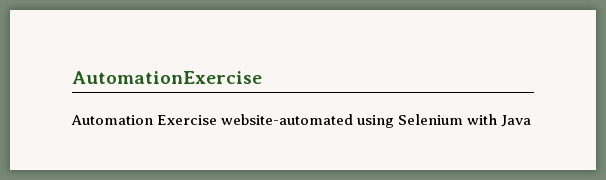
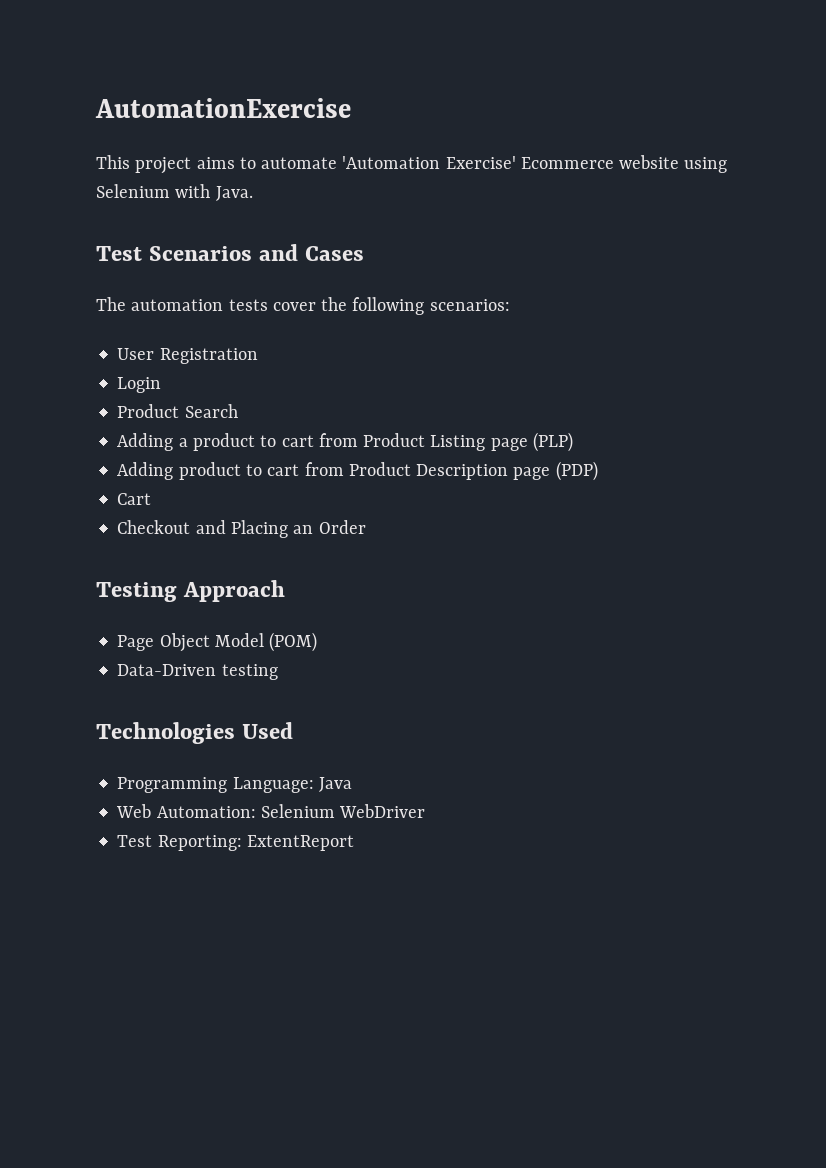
[71,114,532,128] Automation Exercise website-automated using Selenium with Java -> [96,155,728,174] [96,184,253,201] [96,244,365,261] [96,297,510,315] [117,348,258,364] [117,377,162,393] [117,404,238,418] [117,432,573,452] [117,461,598,481] [117,493,152,505] [117,520,366,538] [96,580,286,602] [117,632,318,652] [117,664,278,680] [96,722,294,744] [117,777,352,793] [116,804,426,818] [117,835,354,851] This project aims to automate 'Automation Exercise' Ecommerce website using Selenium with Java. // Test Scenarios and Cases // The automation tests cover the following scenarios: // User Registration // Login // Product Search // Adding a product to cart from Product Listing page (PLP) // Adding product to cart from Product Description page (PDP) // Cart // Checkout and Placing an Order // Testing Approach // Page Object Model (POM) // Data-Driven testing // Technologies Used // Programming Language: Java // Web Automation: Selenium WebDriver // Test Reporting: ExtentReport

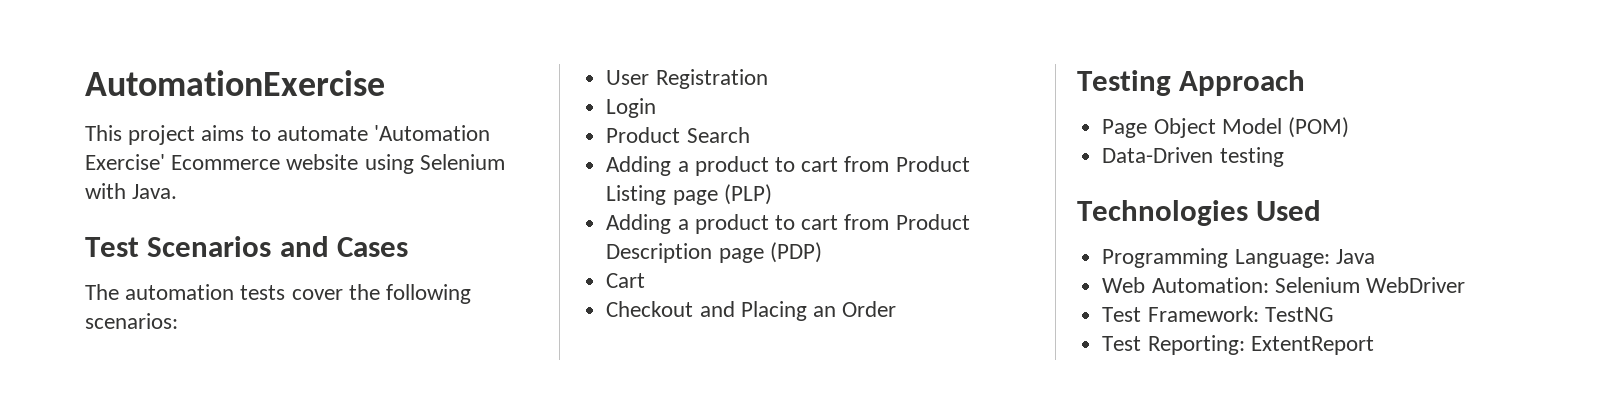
(174, 471) none -> [677,219,689,230] a
(426, 811) none -> [1102,306,1334,322] // Test Framework: TestNG

